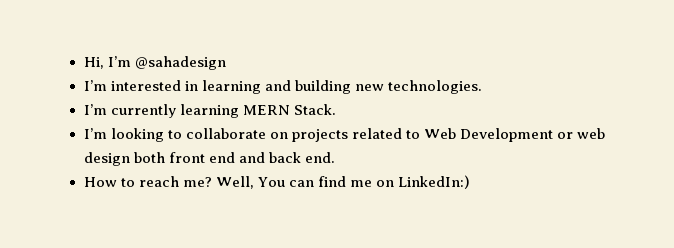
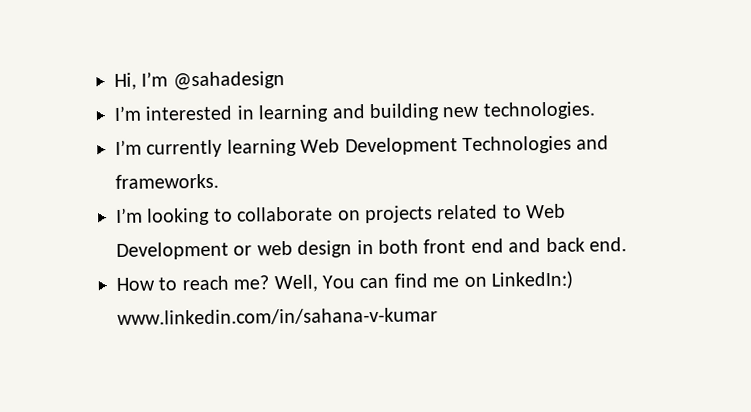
[242,104,336,115] MERN Stack. -> [300,135,610,156] [115,173,219,189] Web Development Technologies and frameworks.
(130, 159) none -> [356,240,374,255] in
(470, 182) none -> [117,307,438,326] www.linkedin.com/in/sahana-v-kumar

